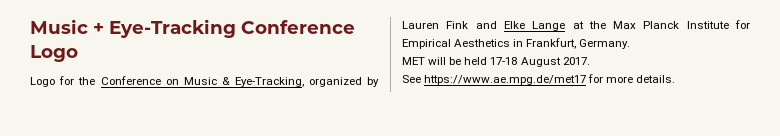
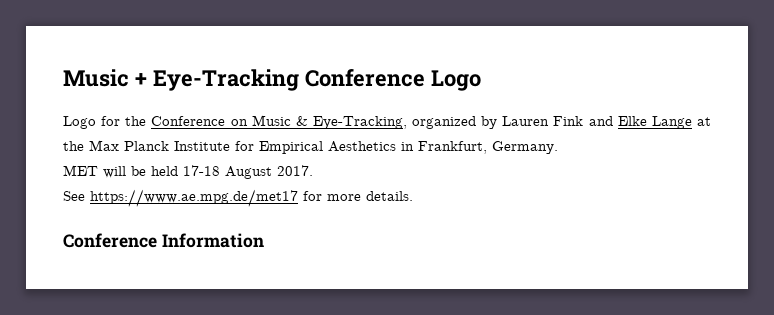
(676, 79) none -> [63,233,264,248] // Conference Information

